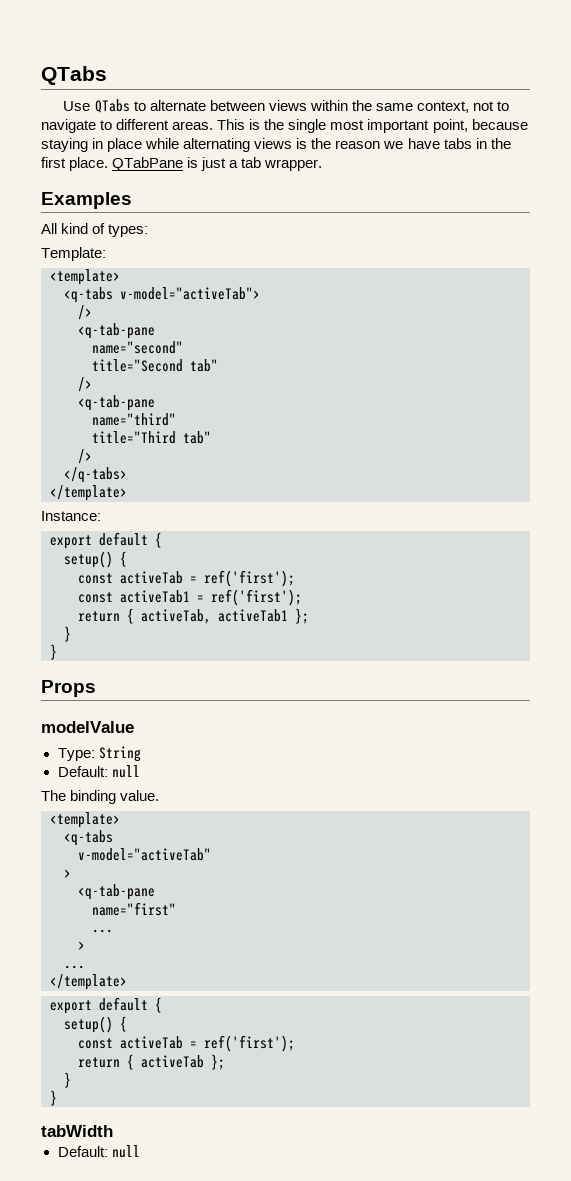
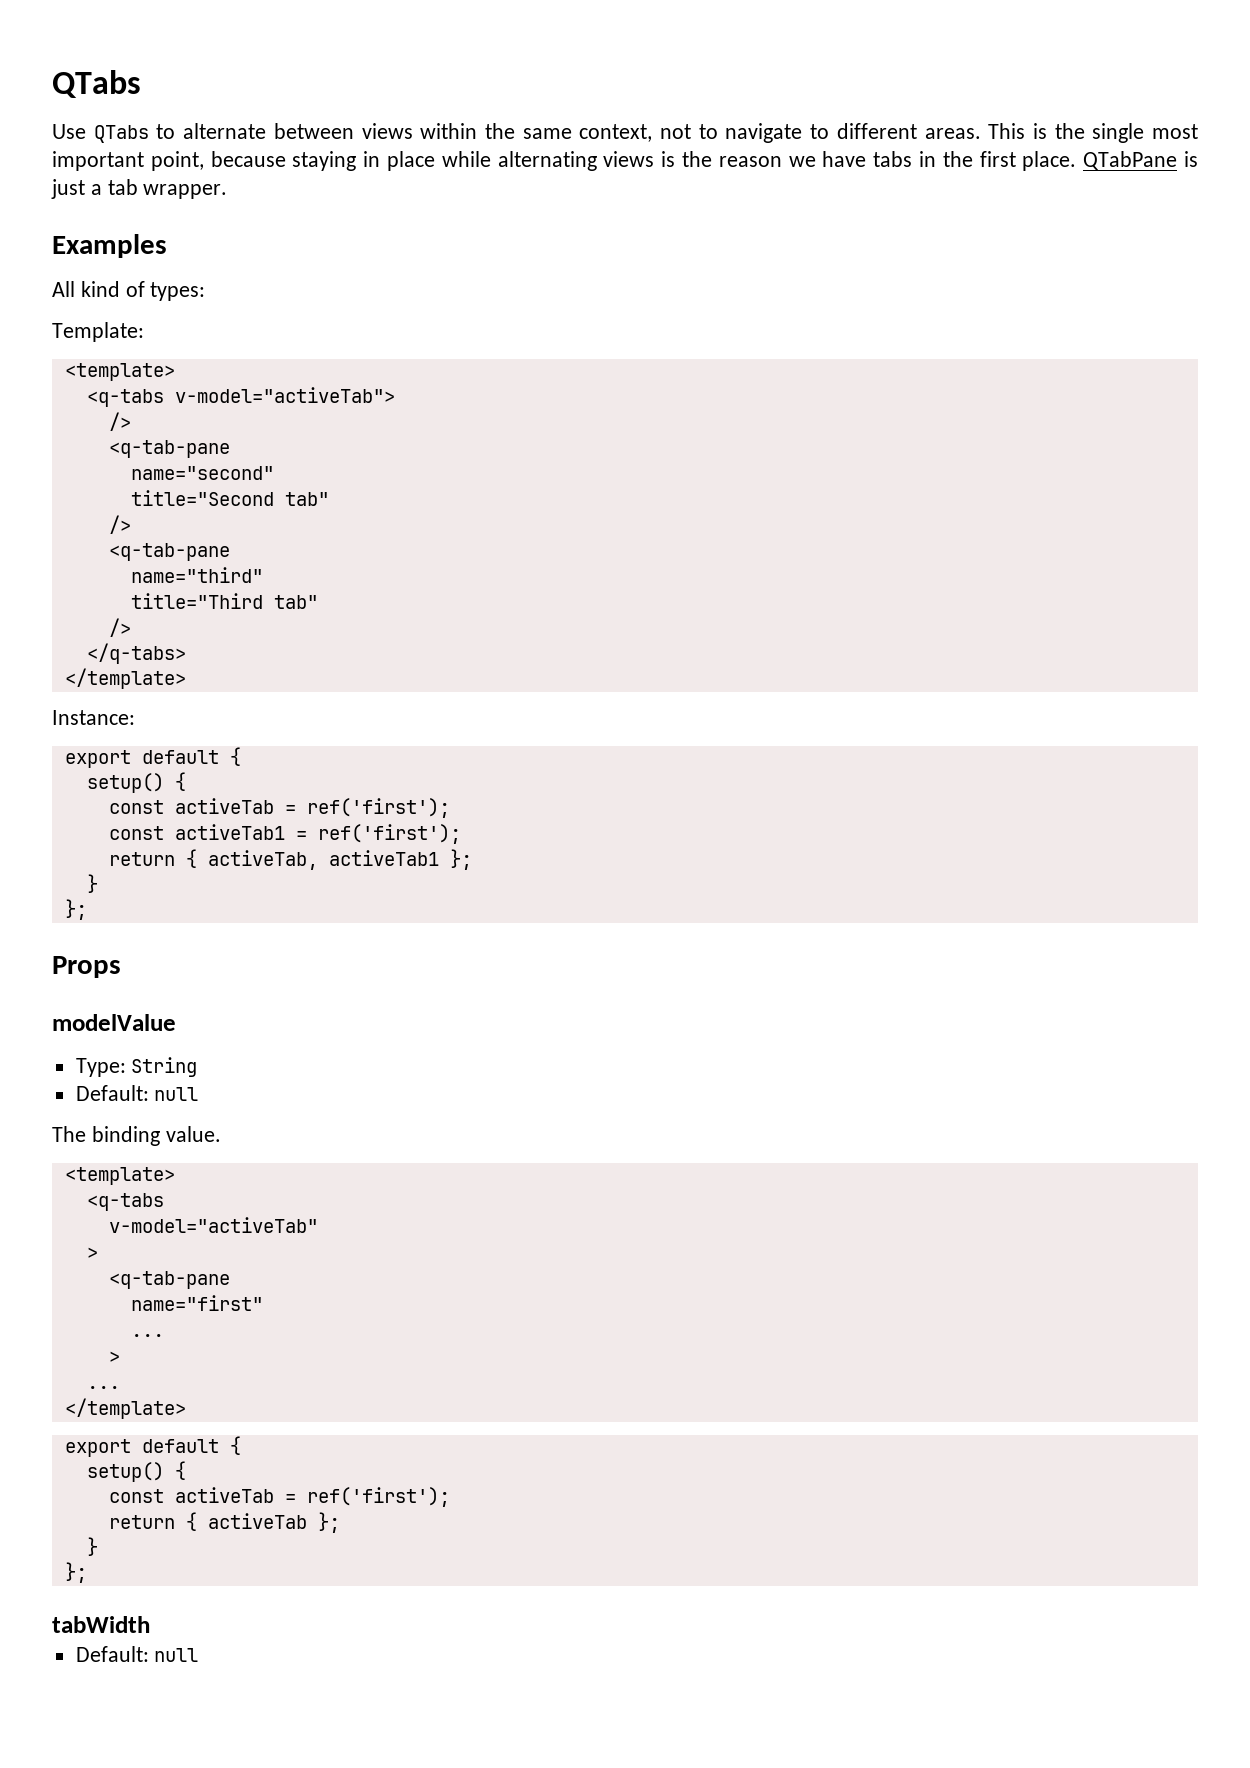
[50,644,57,660] } -> [64,899,87,920] };
[50,1090,57,1106] } -> [64,1562,87,1583] };

